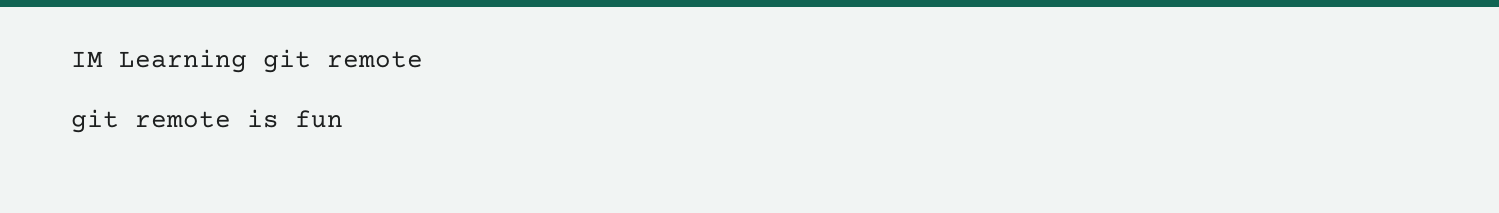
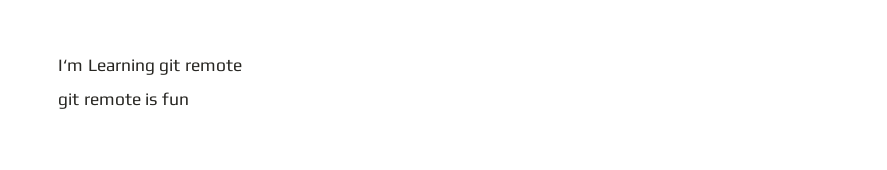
[71,51,103,67] IM -> [58,59,83,71] I‘m

